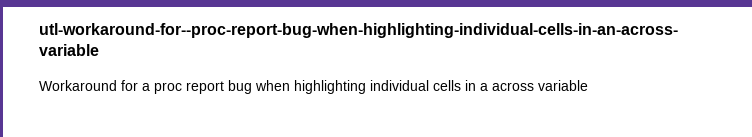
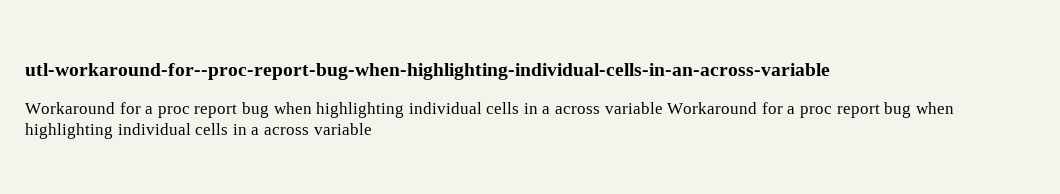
(588, 85) none -> [667,102,954,118] [25,123,372,139] Workaround for a proc report bug when highlighting individual cells in a across variable

